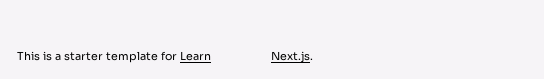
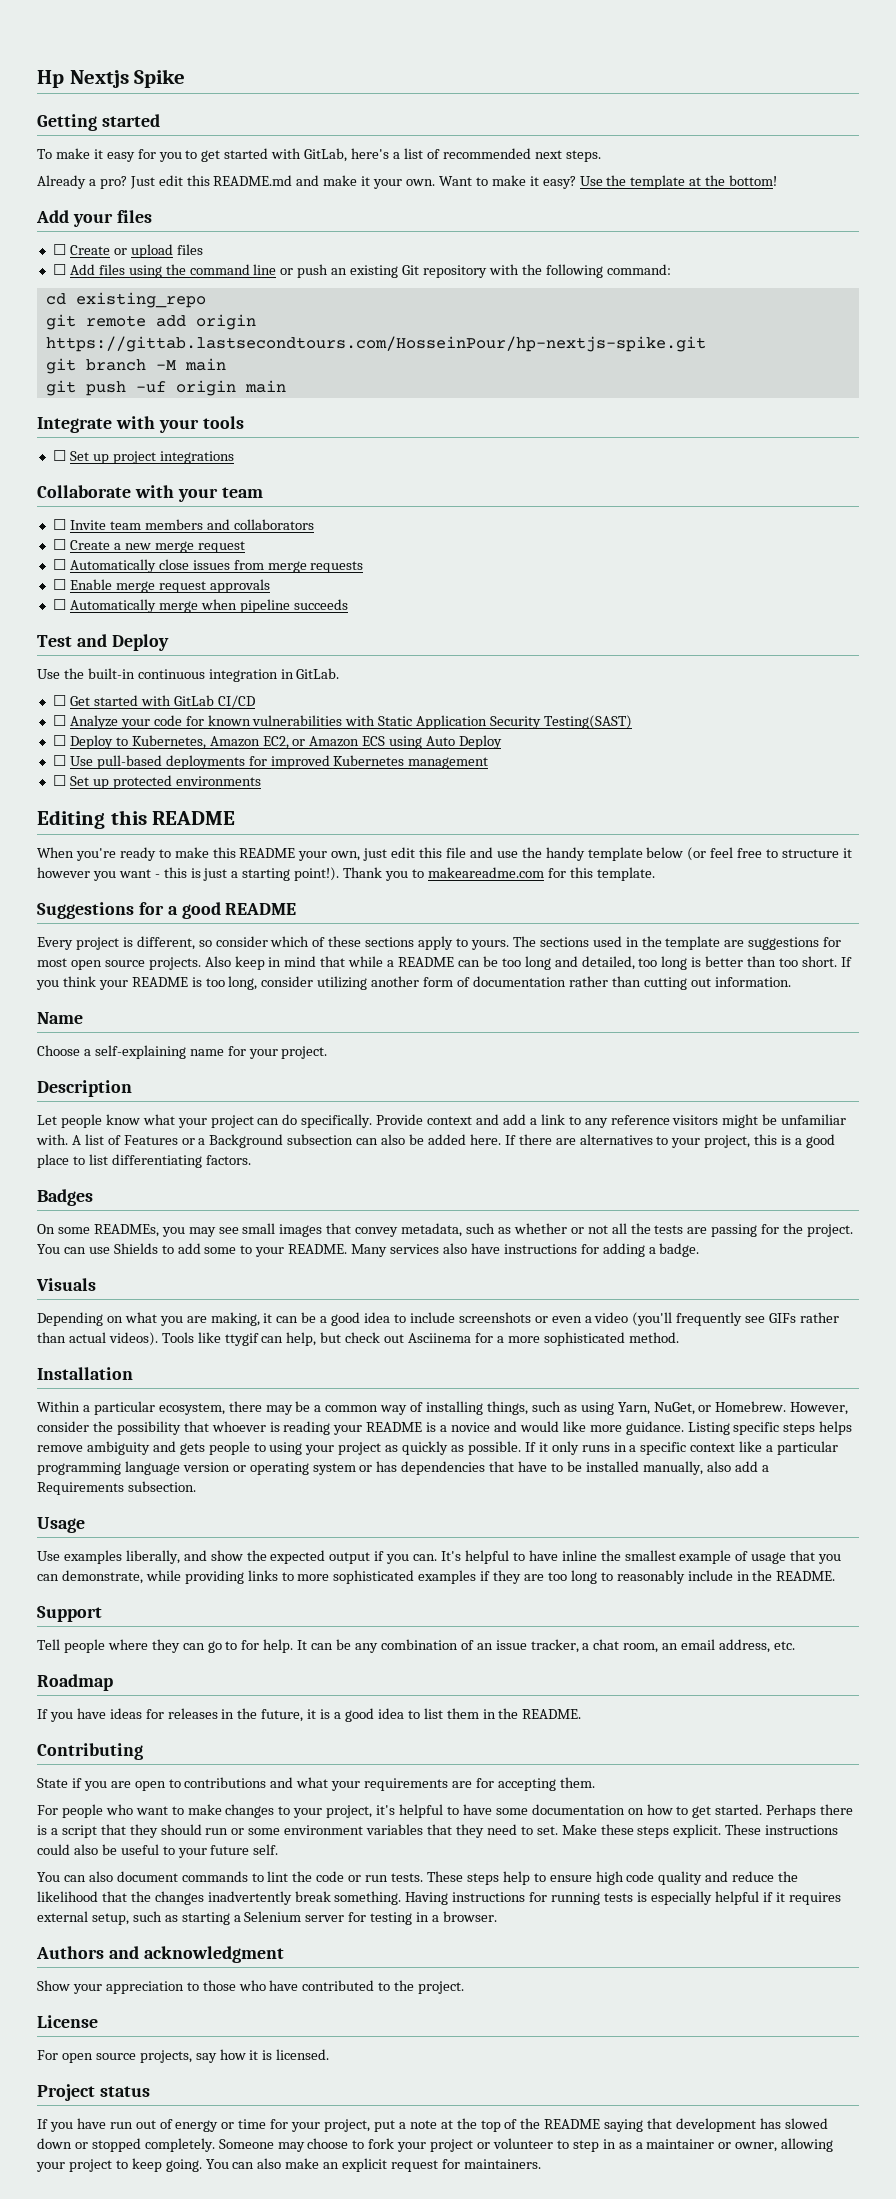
[17,51,313,63] This is a starter template for Learn Next.js. -> [37,69,186,88] [37,114,160,131] [37,148,601,162] [37,175,778,189] [36,210,152,227] [52,244,203,258] [52,264,671,278] [45,292,206,308] [45,314,256,330] [45,336,706,352] [45,358,226,374] [45,380,286,396] [37,416,244,433] [52,450,234,464] [37,485,263,502] [52,519,314,530] [52,539,245,553] [52,559,364,573] [52,579,270,593] [52,599,348,613] [37,634,169,651] [37,668,340,682] [52,695,255,708] [52,715,633,729] [52,735,503,749] [52,755,489,769] [52,775,261,789] [37,810,236,829] [37,847,852,861] [37,867,655,881] [37,902,297,919] [37,936,842,950] [37,956,852,970] [36,976,791,990] [37,1012,83,1024] [37,1045,328,1059] [37,1080,132,1097] [37,1114,847,1128] [36,1134,835,1148] [37,1154,251,1168] [37,1189,93,1206] [37,1223,854,1237] [37,1243,700,1257] [36,1278,96,1291] [37,1312,840,1326] [37,1332,679,1346] [37,1367,133,1380] [37,1401,849,1415] [37,1421,853,1435] [37,1441,839,1455] [37,1461,769,1475] [37,1481,196,1495] [37,1517,85,1533] [37,1550,842,1564] [37,1570,836,1584] [37,1606,102,1622] [37,1639,795,1653] [37,1674,113,1691] [37,1708,582,1722] [37,1743,143,1760] [37,1777,595,1791] [37,1804,854,1818] [37,1824,839,1838] [37,1844,279,1858] [37,1871,799,1885] [37,1891,841,1905] [37,1911,497,1925] [36,1946,284,1963] [37,1980,465,1994] [37,2015,98,2028] [37,2049,330,2063] [37,2084,150,2101] [37,2118,828,2132] [37,2138,834,2152] [36,2158,541,2172] Hp Nextjs Spike // Getting started // To make it easy for you to get started with GitLab, here's a list of recommended next steps. // Already a pro? Just edit this README.md and make it your own. Want to make it easy? Use the template at the bottom! // Add your files // ☐ Create or upload files // ☐ Add files using the command line or push an existing Git repository with the following command: // cd existing_repo // git remote add origin https://gittab.lastsecondtours.com/HosseinPour/hp-nextjs-spike.git // git branch -M main // git push -uf origin main // Integrate with your tools // ☐ Set up project integrations // Collaborate with your team // ☐ Invite team members and collaborators // ☐ Create a new merge request // ☐ Automatically close issues from merge requests // ☐ Enable merge request approvals // ☐ Automatically merge when pipeline succeeds // Test and Deploy // Use the built-in continuous integration in GitLab. // ☐ Get started with GitLab CI/CD // ☐ Analyze your code for known vulnerabilities with Static Application Security Testing(SAST) // ☐ Deploy to Kubernetes, Amazon EC2, or Amazon ECS using Auto Deploy // ☐ Use pull-based deployments for improved Kubernetes management // ☐ Set up protected environments // Editing this README // When you're ready to make this README your own, just edit this file and use the handy template below (or feel free to structure it however you want - this is just a starting point!). Thank you to makeareadme.com for this template. // Suggestions for a good README // Every project is different, so consider which of these sections apply to yours. The sections used in the template are suggestions for most open source projects. Also keep in mind that while a README can be too long and detailed, too long is better than too short. If you think your README is too long, consider utilizing another form of documentation rather than cutting out information. // Name // Choose a self-explaining name for your project. // Description // Let people know what your project can do specifically. Provide context and add a link to any reference visitors might be unfamiliar with. A list of Features or a Background subsection can also be added here. If there are alternatives to your project, this is a good place to list differentiating factors. // Badges // On some READMEs, you may see small images that convey metadata, such as whether or not all the tests are passing for the project. You can use Shields to add some to your README. Many services also have instructions for adding a badge. // Visuals // Depending on what you are making, it can be a good idea to include screenshots or even a video (you'll frequently see GIFs rather than actual videos). Tools like ttygif can help, but check out Asciinema for a more sophisticated method. // Installation // Within a particular ecosystem, there may be a common way of installing things, such as using Yarn, NuGet, or Homebrew. However, consider the possibility that whoever is reading your README is a novice and would like more guidance. Listing specific steps helps remove ambiguity and gets people to using your project as quickly as possible. If it only runs in a specific context like a particular programming language version or operating system or has dependencies that have to be installed manually, also add a Requirements subsection. // Usage // Use examples liberally, and show the expected output if you can. It's helpful to have inline the smallest example of usage that you can demonstrate, while providing links to more sophisticated examples if they are too long to reasonably include in the README. // Support // Tell people where they can go to for help. It can be any combination of an issue tracker, a chat room, an email address, etc. // Roadmap // If you have ideas for releases in the future, it is a good idea to list them in the README. // Contributing // State if you are open to contributions and what your requirements are for accepting them. // For people who want to make changes to your project, it's helpful to have some documentation on how to get started. Perhaps there is a script that they should run or some environment variables that they need to set. Make these steps explicit. These instructions could also be useful to your future self. // You can also document commands to lint the code or run tests. These steps help to ensure high code quality and reduce the likelihood that the changes inadvertently break something. Having instructions for running tests is especially helpful if it requires external setup, such as starting a Selenium server for testing in a browser. // Authors and acknowledgment // Show your appreciation to those who have contributed to the project. // License // For open source projects, say how it is licensed. // Project status // If you have run out of energy or time for your project, put a note at the top of the README saying that development has slowed down or stopped completely. Someone may choose to fork your project or volunteer to step in as a maintainer or owner, allowing your project to keep going. You can also make an explicit request for maintainers.

